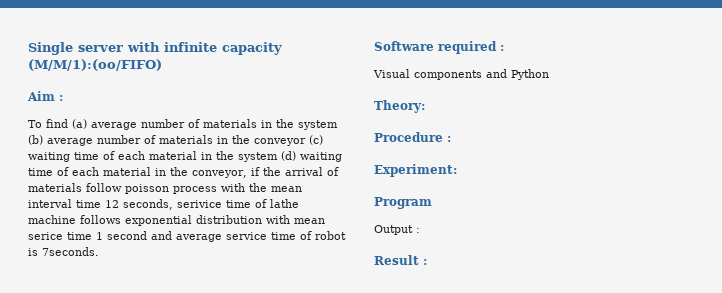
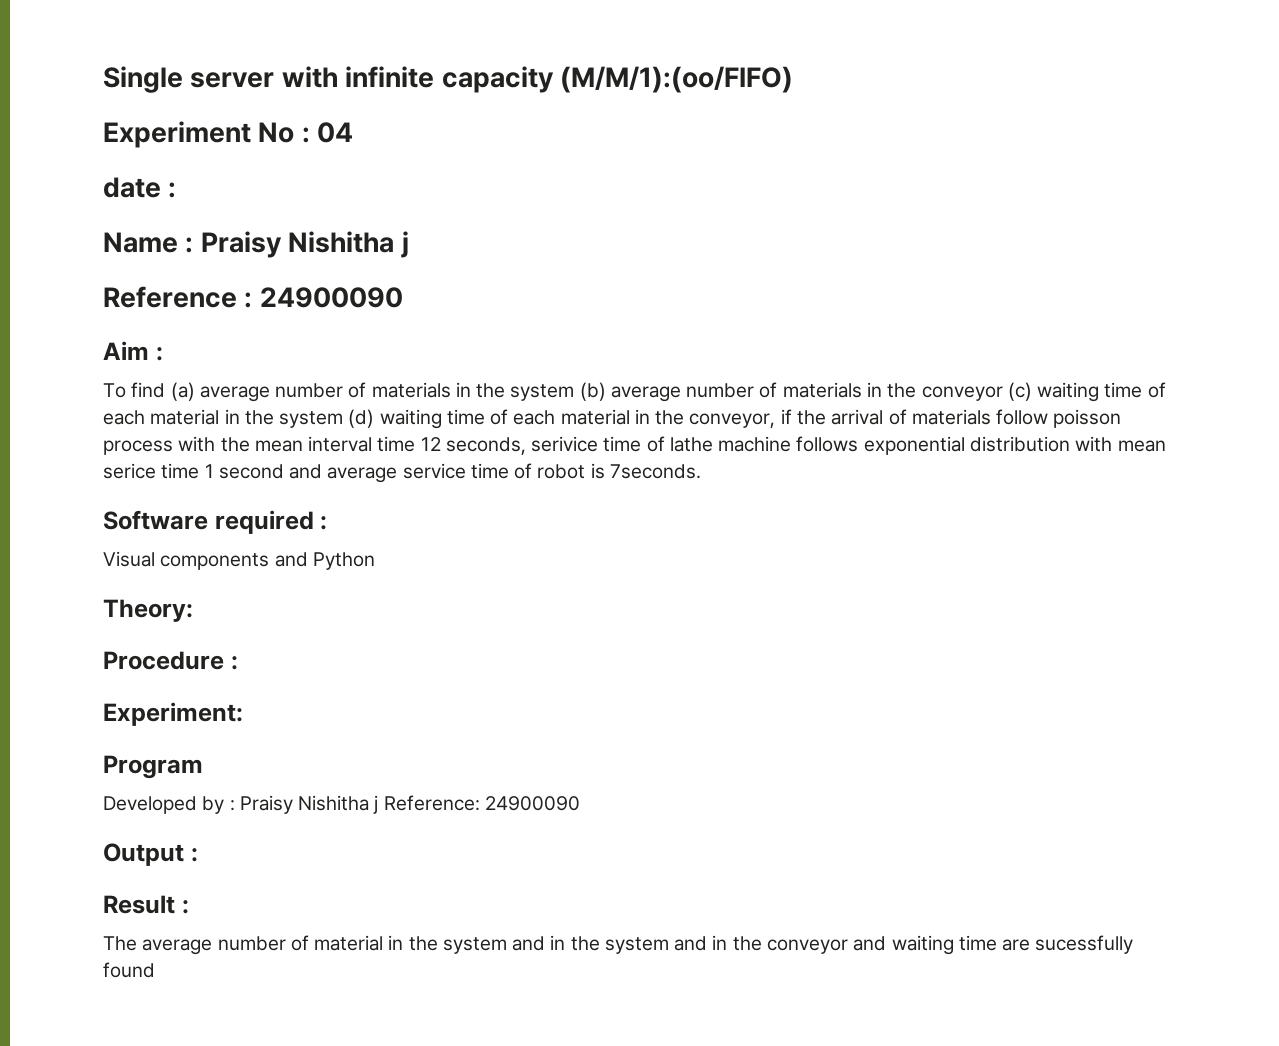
(162, 65) none -> [103,121,354,148] [103,177,177,198] [103,231,409,258] [103,286,403,308] // Experiment No : 04 // date : // Name : Praisy Nishitha j // Reference : 24900090
[374,225,420,235] [374,255,427,265] Output : // Result : -> [103,795,580,814] [103,843,198,866] [103,895,189,914] [103,935,1134,955] [103,962,155,978] Developed by : Praisy Nishitha j Reference: 24900090 // Output : // Result : // The average number of material in the system and in the system and in the conveyor and waiting time are sucessfully found

